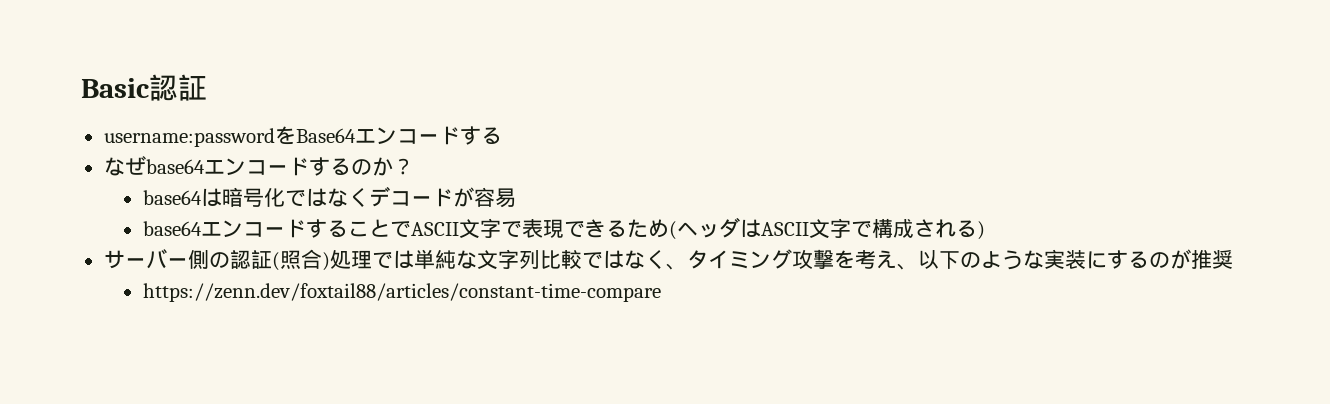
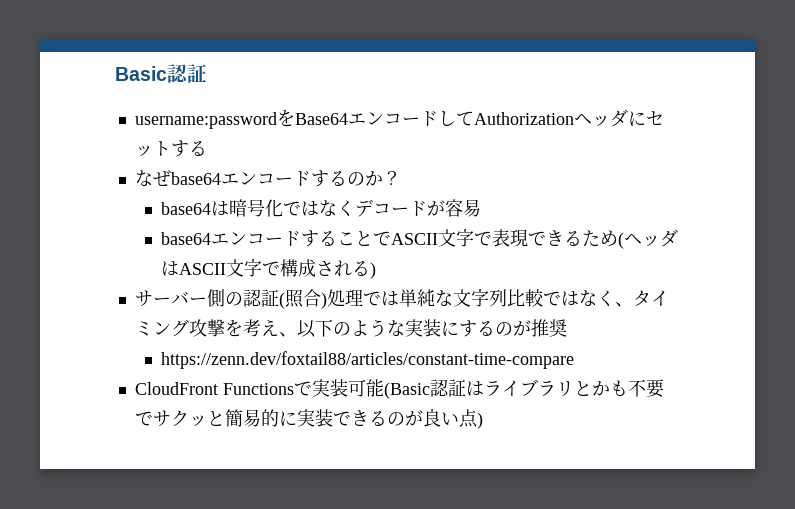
(460, 135) none -> [437,109,664,127] [134,141,171,157] してAuthorizationヘッダにセット
(661, 292) none -> [134,379,664,399] [134,409,483,429] // CloudFront Functionsで実装可能(Basic認証はライブラリとかも不要でサクッと簡易的に実装できるのが良い点)

